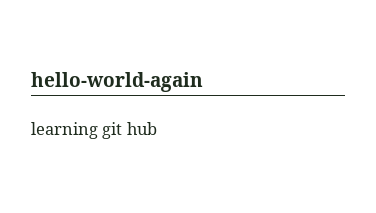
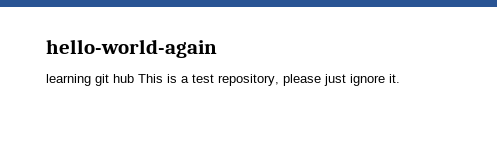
(157, 128) none -> [138,74,400,86] This is a test repository, please just ignore it.

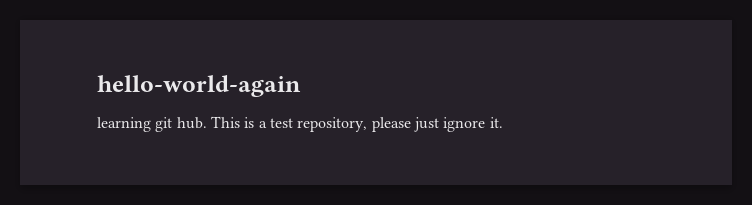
[113,74,134,83] hub -> [176,117,207,129] hub.

